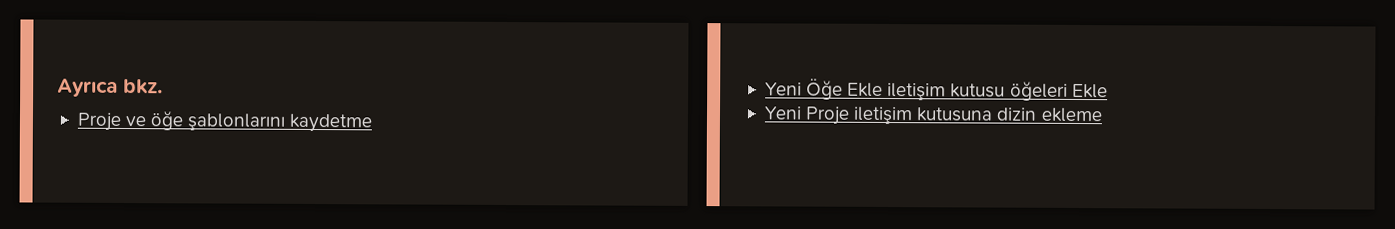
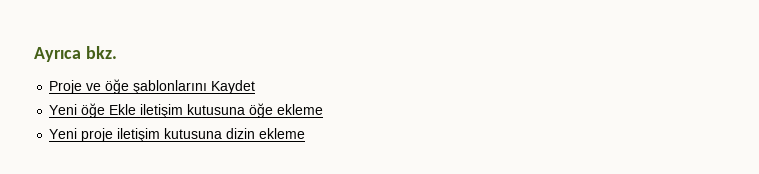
[289,113,373,133] [764,78,844,100] kaydetme // Yeni Öğe -> [211,80,256,94] [49,103,106,118] Kaydet // Yeni öğe
[950,81,1108,101] [763,106,851,125] kutusu öğeleri Ekle // Yeni Proje -> [187,103,324,118] [49,128,114,142] kutusuna öğe ekleme // Yeni proje

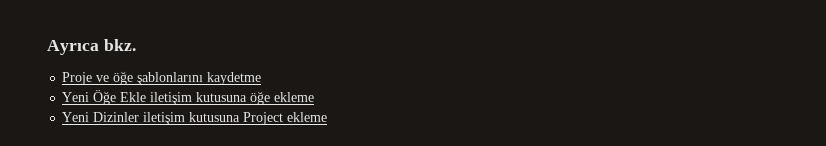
[211,80,256,94] [49,103,106,118] Kaydet // Yeni öğe -> [207,72,262,85] [62,90,117,105] kaydetme // Yeni Öğe
[81,128,256,142] proje iletişim kutusuna dizin -> [93,112,284,125] Dizinler iletişim kutusuna Project

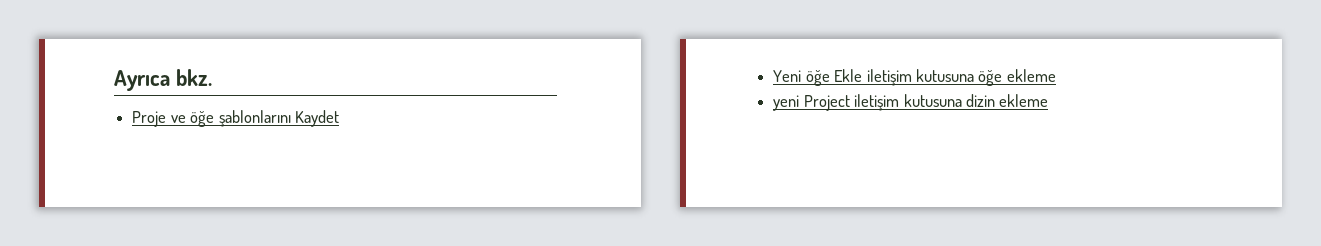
[207,72,262,85] [62,90,117,105] kaydetme // Yeni Öğe -> [294,110,339,127] [773,70,830,86] Kaydet // Yeni öğe
[62,112,284,125] Yeni Dizinler iletişim kutusuna Project -> [773,94,995,111] yeni Project iletişim kutusuna dizin

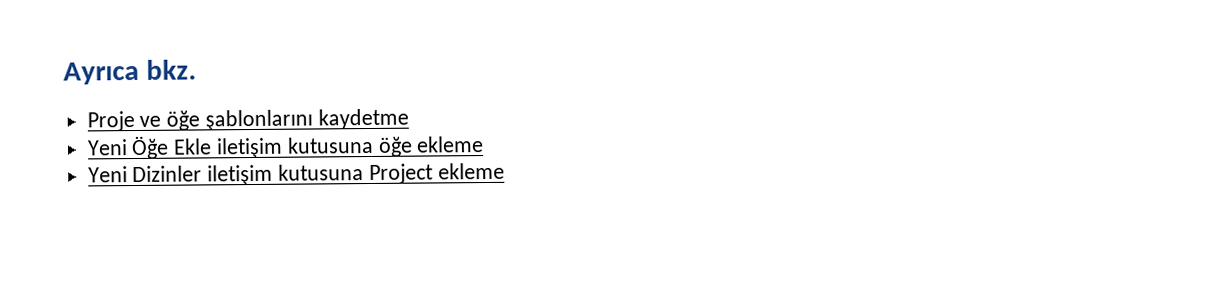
[294,110,339,127] [773,70,830,86] Kaydet // Yeni öğe -> [317,108,409,130] [86,135,170,160] kaydetme // Yeni Öğe
[773,94,995,111] yeni Project iletişim kutusuna dizin -> [87,163,433,186] Yeni Dizinler iletişim kutusuna Project

